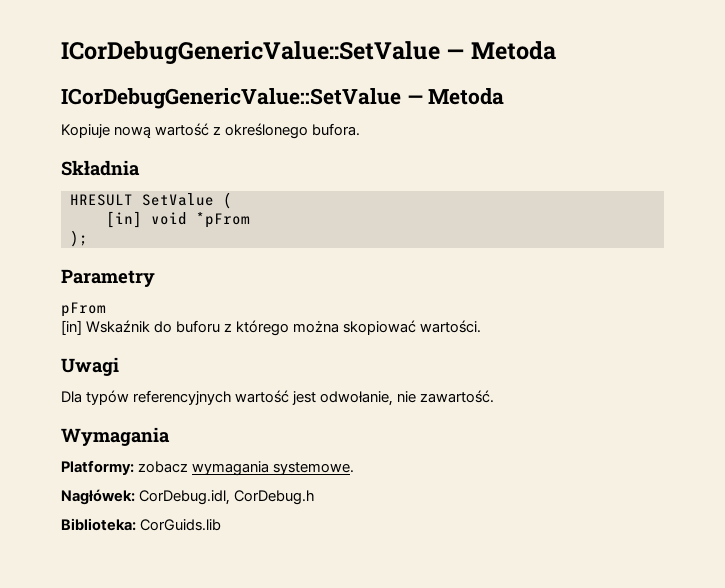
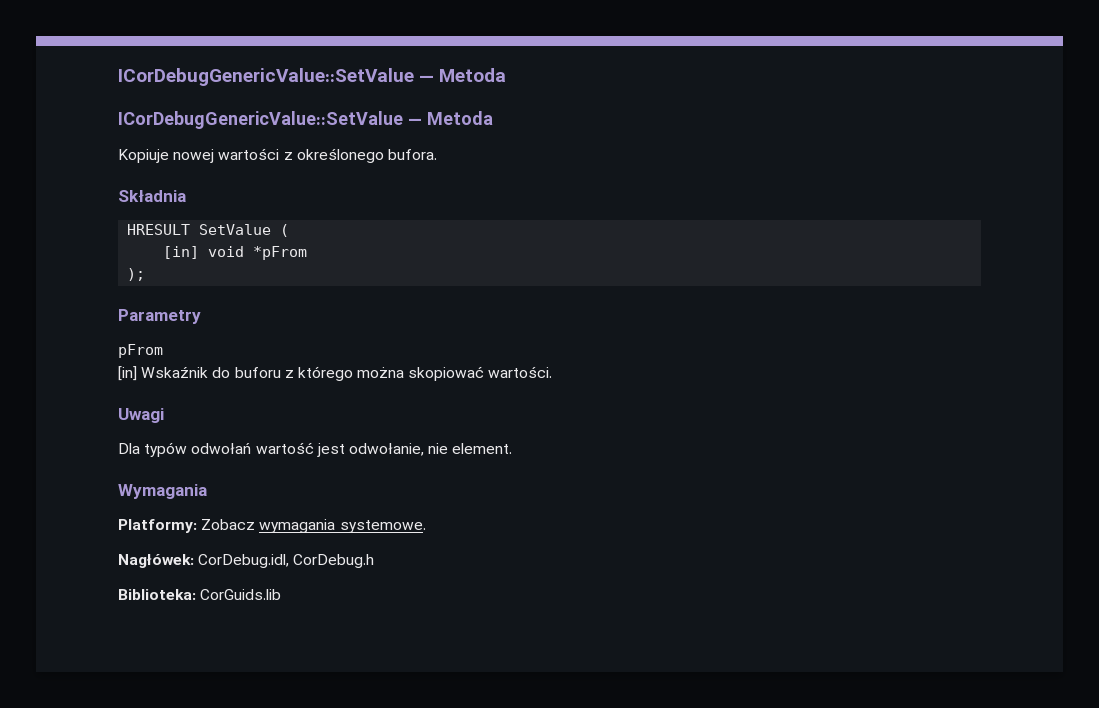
[114,123,210,139] nową wartość -> [173,148,280,163] nowej wartości
[133,390,232,405] referencyjnych -> [191,443,252,454] odwołań
[420,390,495,403] zawartość. -> [452,443,513,454] element.
[138,461,189,473] zobacz -> [201,519,256,530] Zobacz

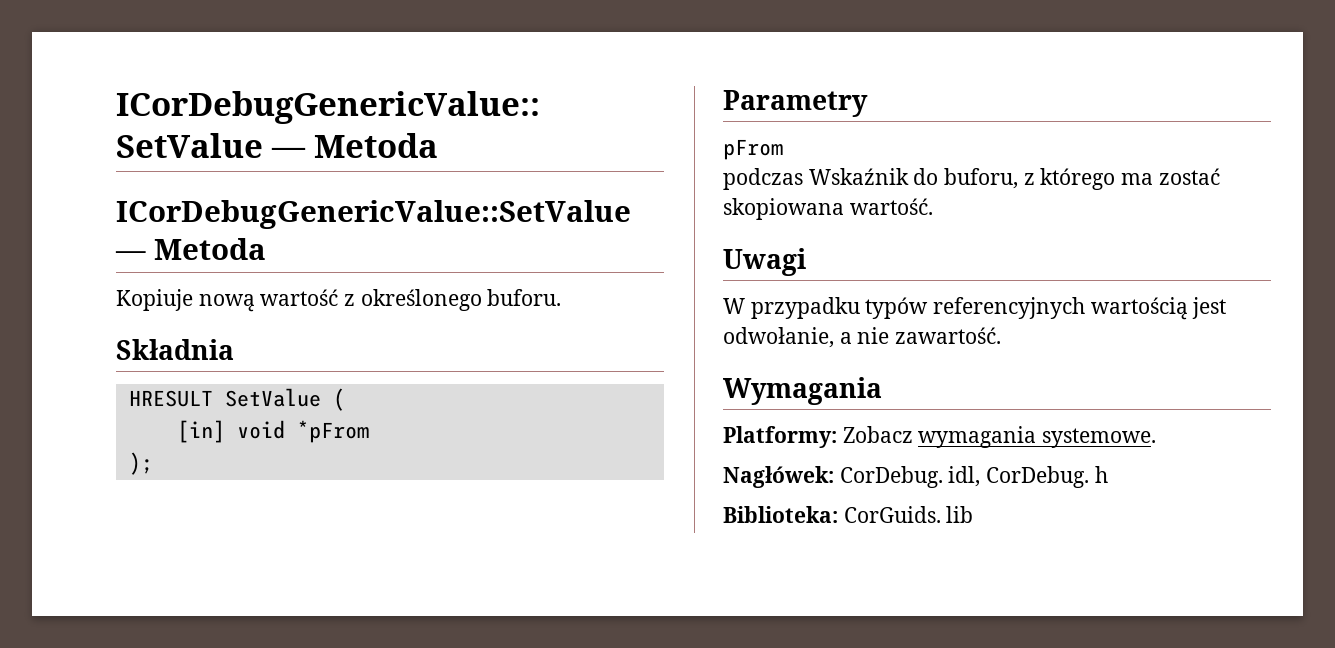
[173,148,280,163] nowej wartości -> [198,289,339,312] nową wartość
[387,149,437,160] bufora. -> [487,289,562,306] buforu.
[118,366,137,381] [in] -> [723,168,803,190] podczas
[234,367,281,378] buforu -> [944,168,1019,189] buforu,
[357,366,553,381] [118,408,164,423] [118,442,513,457] można skopiować wartości. // Uwagi // Dla typów odwołań wartość jest odwołanie, nie element. -> [1121,168,1220,185] [723,198,933,220] [723,248,806,276] [723,297,1227,320] [723,327,1002,348] ma zostać skopiowana wartość. // Uwagi // W przypadku typów referencyjnych wartością jest odwołanie, a nie zawartość.
[198,554,375,568] CorDebug.idl, CorDebug.h -> [839,466,1108,488] CorDebug. idl, CorDebug. h
[200,589,282,600] CorGuids.lib -> [843,506,974,523] CorGuids. lib

